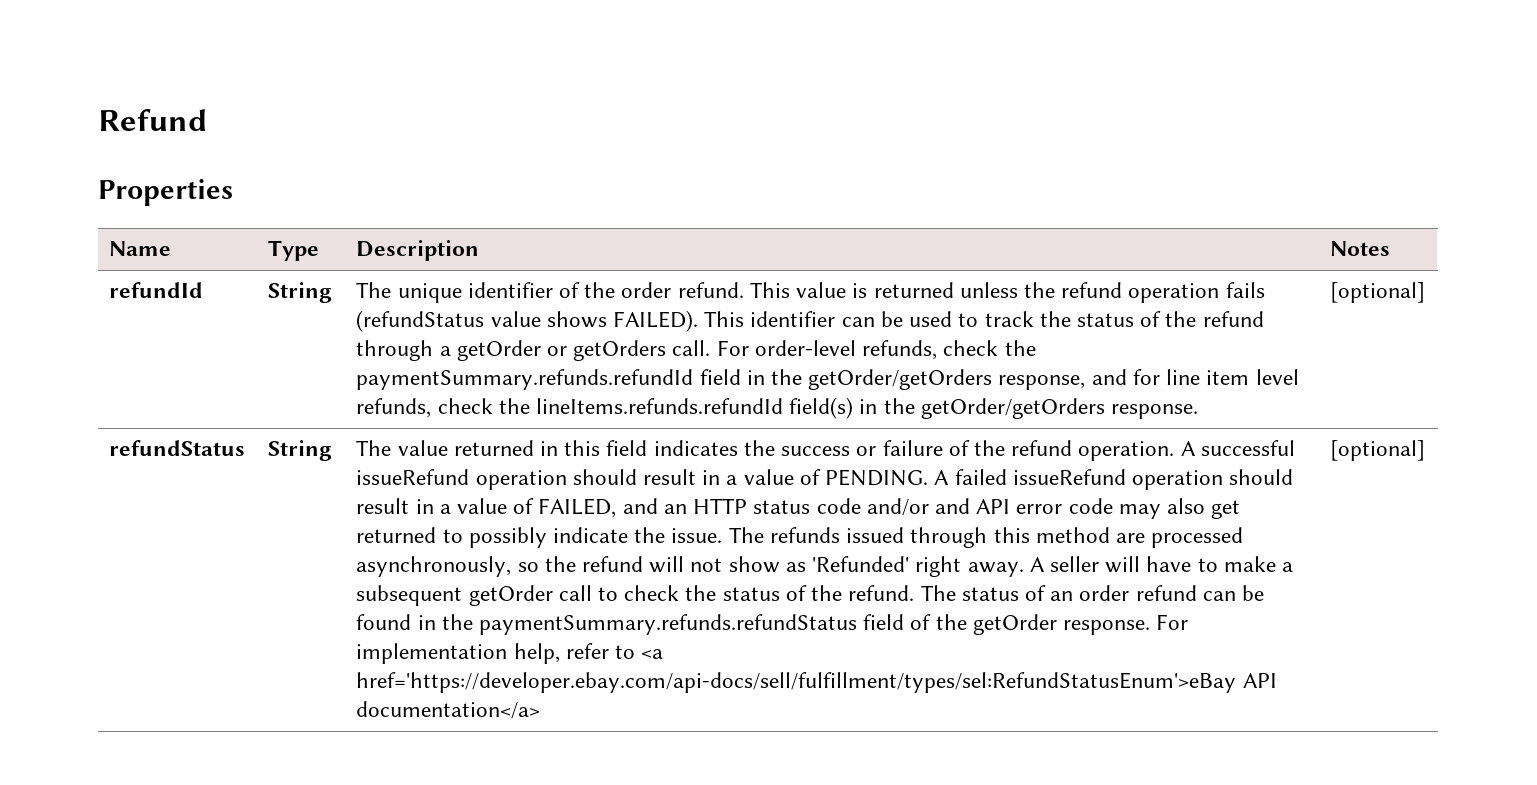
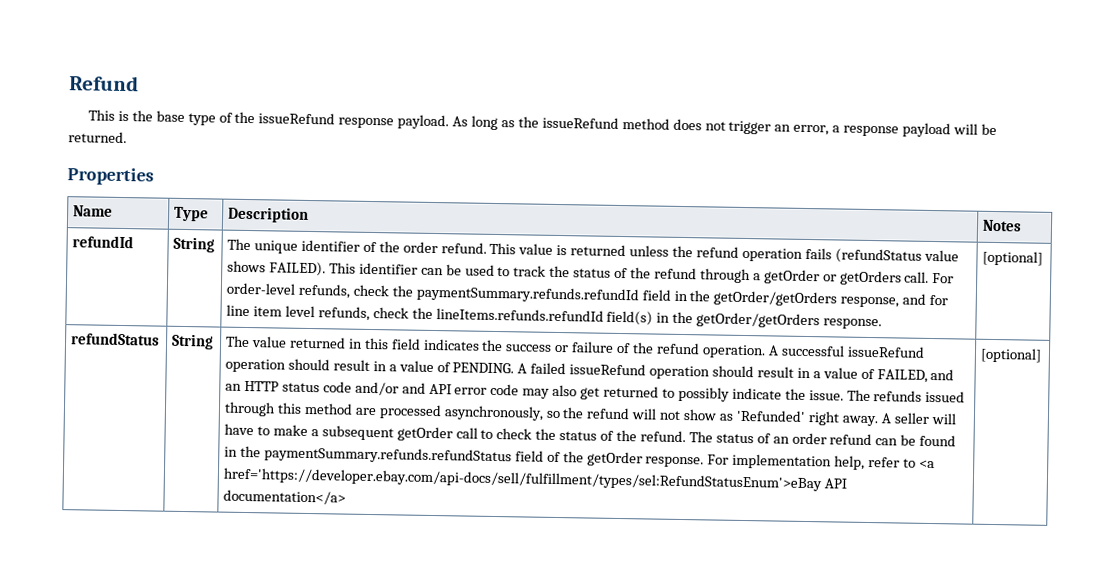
(207, 120) none -> [87,109,997,138] [68,131,127,144] // This is the base type of the issueRefund response payload. As long as the issueRefund method does not trigger an error, a response payload will be returned.

